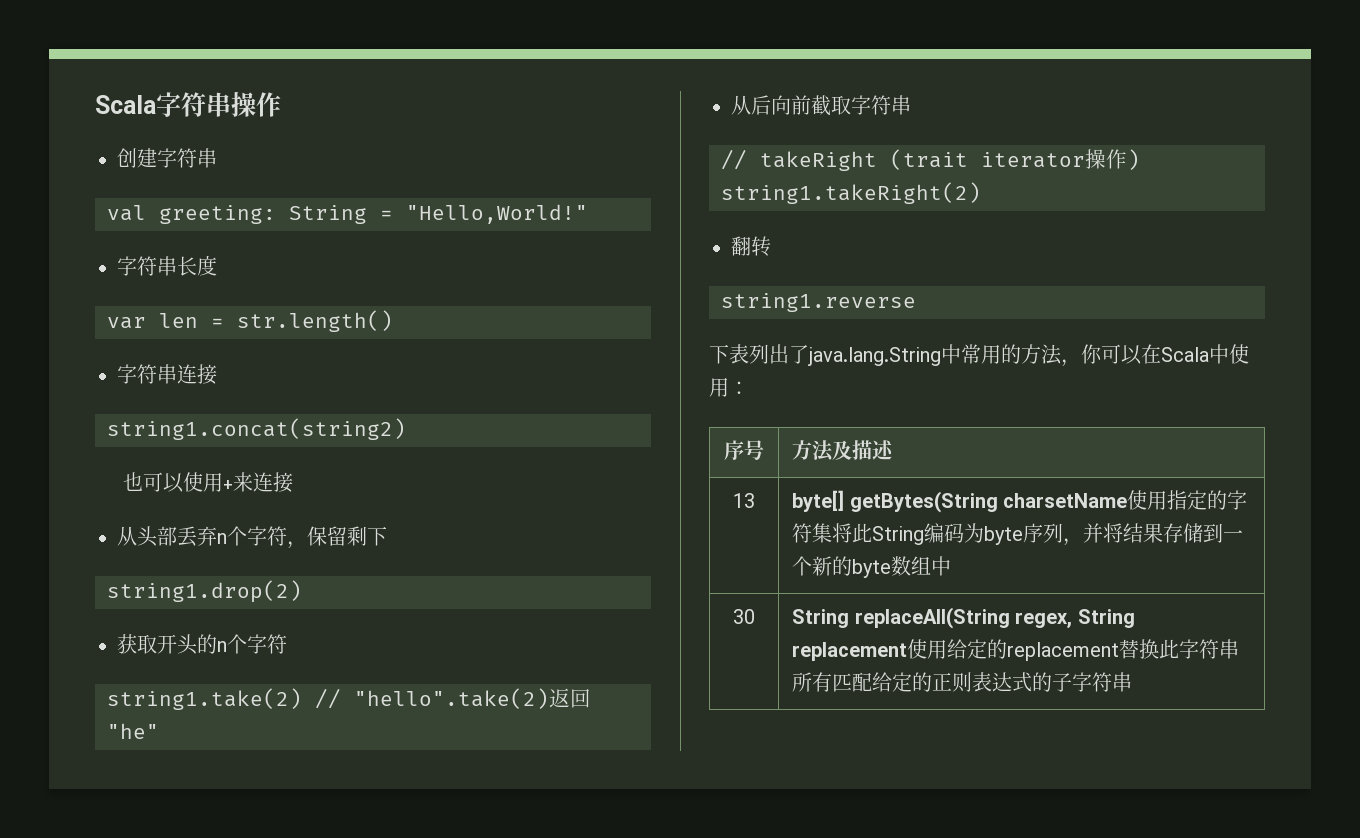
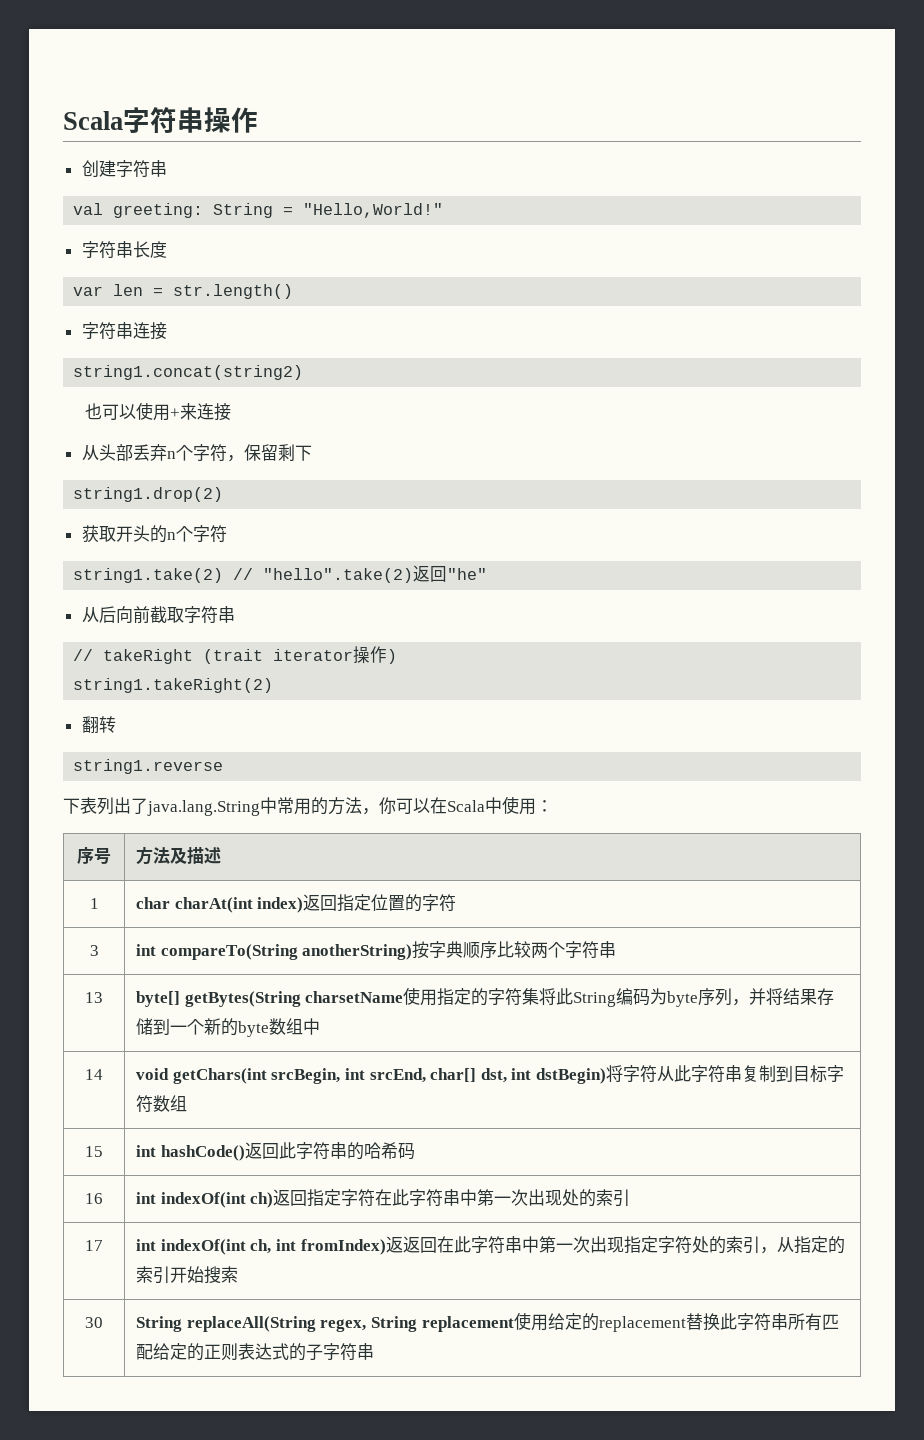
(895, 450) none -> [89,898,99,909] [136,894,457,913] [89,945,99,956] [136,941,617,960] // 1 | char charAt(int index)返回指定位置的字符 // 3 | int compareTo(String anotherString)按字典顺序比较两个字符串
(952, 566) none -> [85,1069,103,1080] [136,1065,844,1084] [136,1095,188,1113] [85,1146,103,1157] [136,1142,415,1161] [85,1193,103,1204] [136,1189,631,1208] [85,1240,103,1251] [136,1236,845,1255] [136,1266,239,1284] // 14 | void getChars(int srcBegin, int srcEnd, char[] dst, int dstBegin)将字符从此字符串复制到目标字符数组 // 15 | int hashCode()返回此字符串的哈希码 // 16 | int indexOf(int ch)返回指定字符在此字符串中第一次出现处的索引 // 17 | int indexOf(int ch, int fromIndex)返返回在此字符串中第一次出现指定字符处的索引，从指定的索引开始搜索

